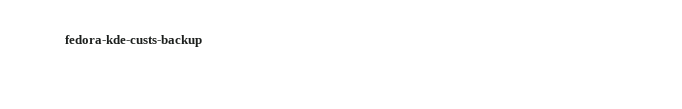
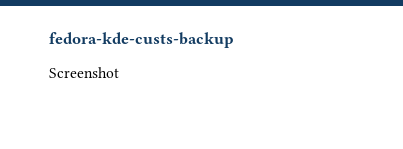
(202, 41) none -> [49,67,119,78] // Screenshot

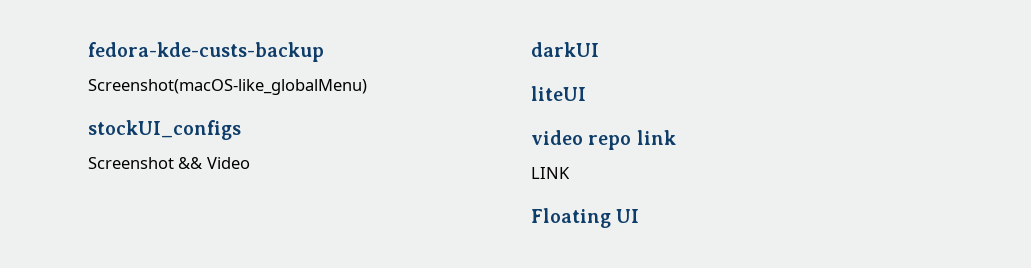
(234, 40) none -> [88,79,367,95] [88,120,241,140] // Screenshot(macOS-like_globalMenu) // stockUI_configs
(119, 72) none -> [178,157,250,169] [531,42,599,57] [531,86,586,101] [531,130,676,150] [531,167,570,179] [531,208,640,228] && Video // darkUI // liteUI // video repo link // LINK // Floating UI

